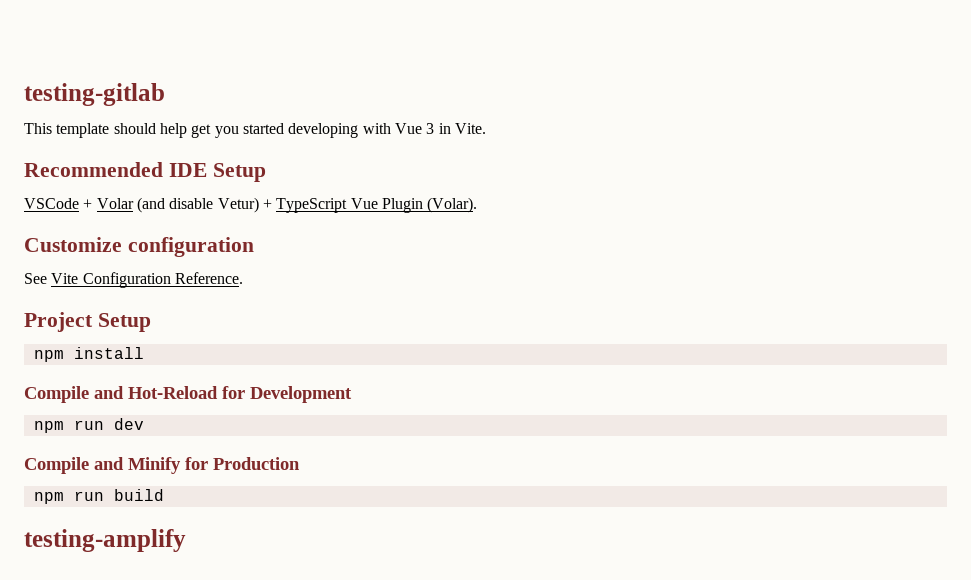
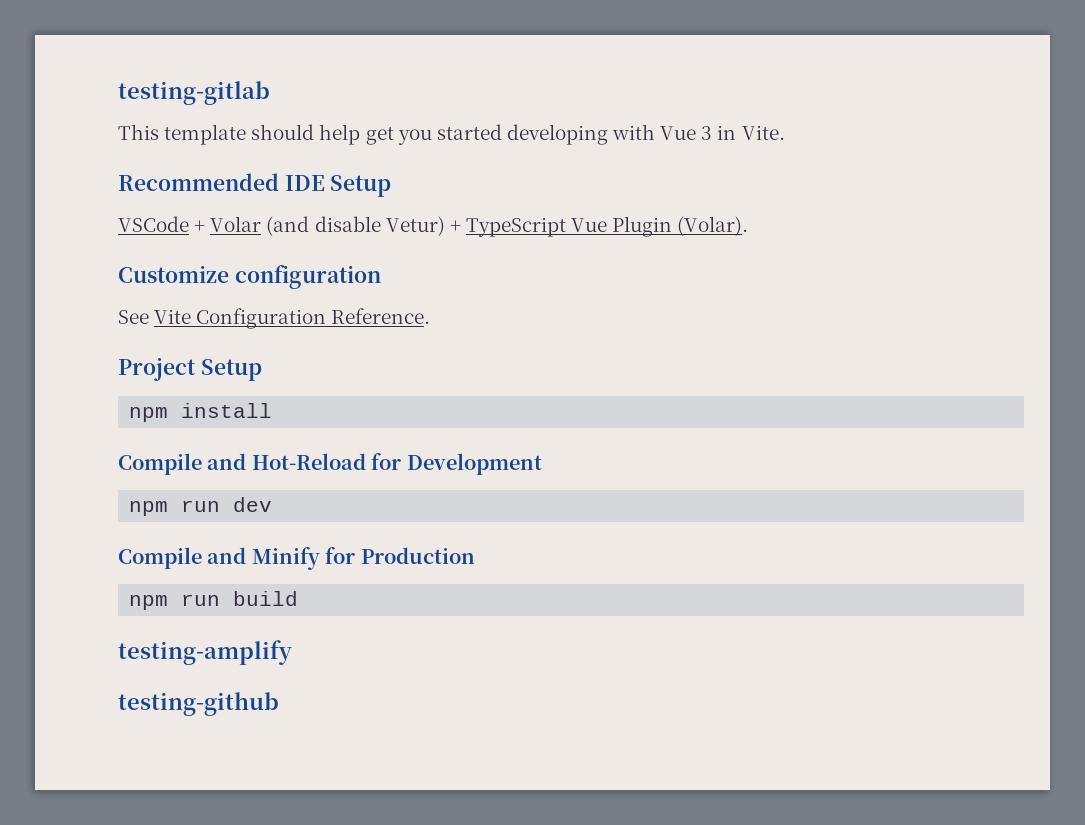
(186, 540) none -> [118,692,279,716] // testing-github

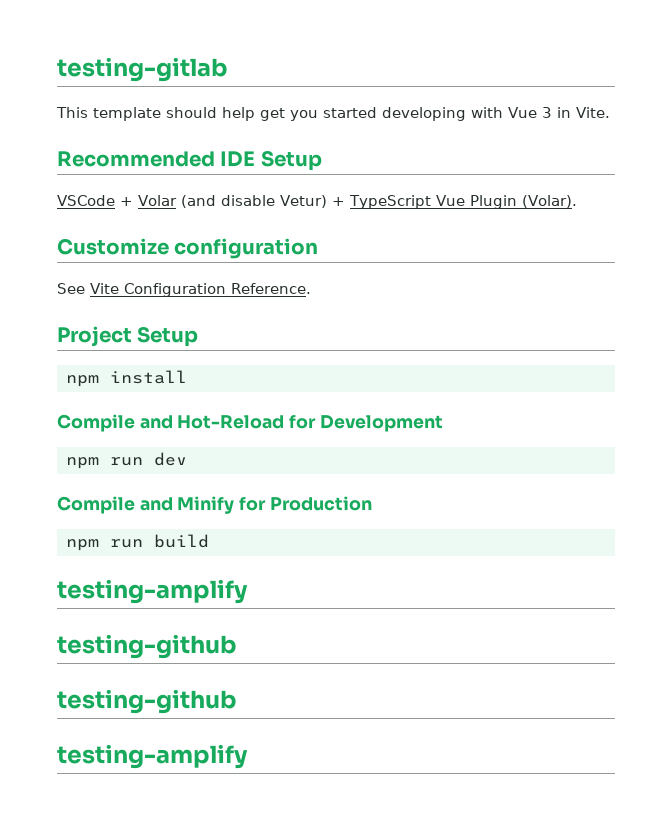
(279, 704) none -> [57,689,237,714] [57,744,248,769] // testing-github // testing-amplify

